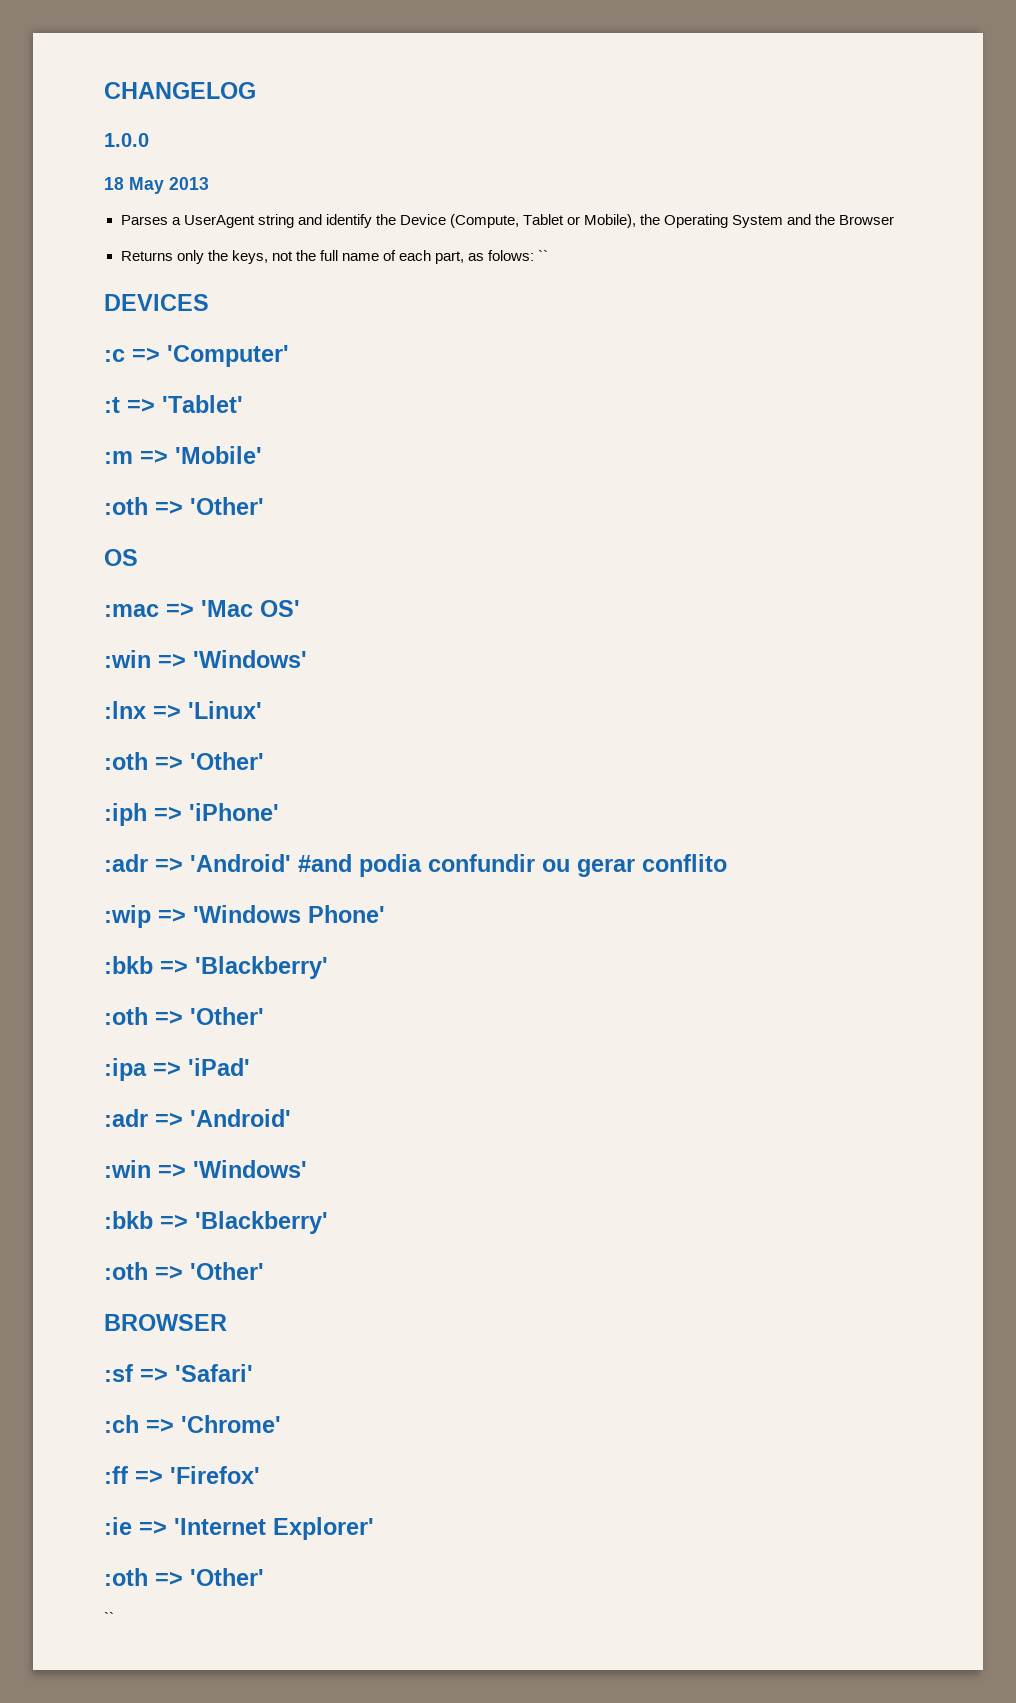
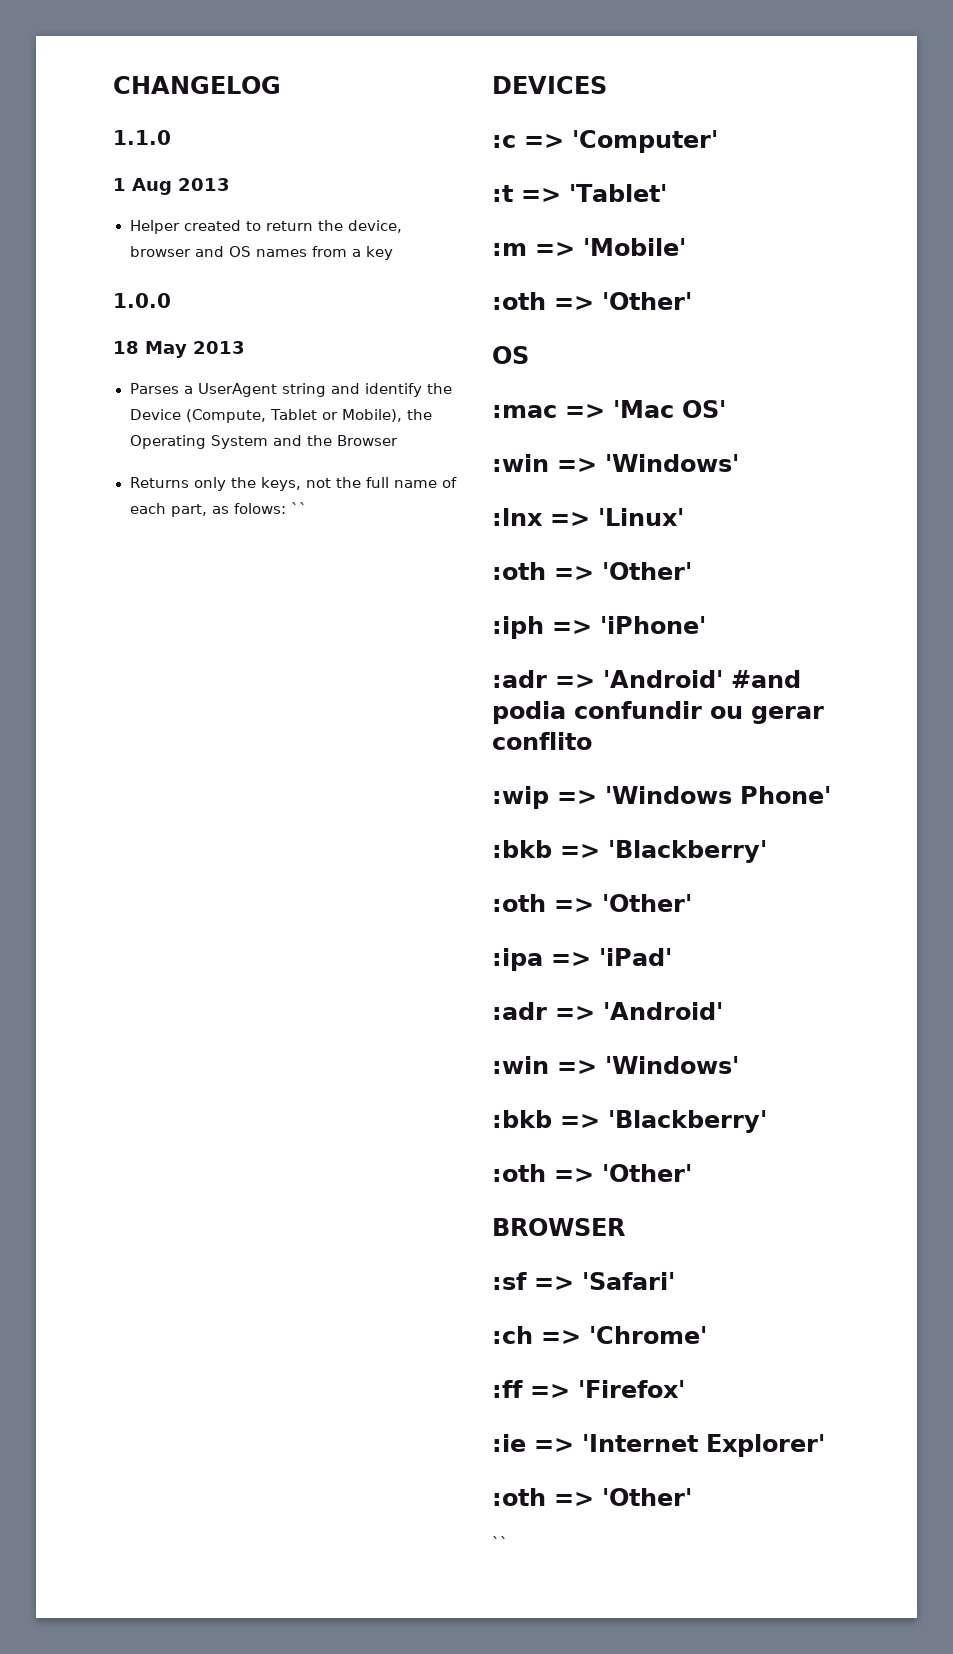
(256, 90) none -> [113,130,171,145] [113,178,230,195] [129,220,402,234] [129,246,393,260] // 1.1.0 // 1 Aug 2013 // Helper created to return the device, browser and OS names from a key

